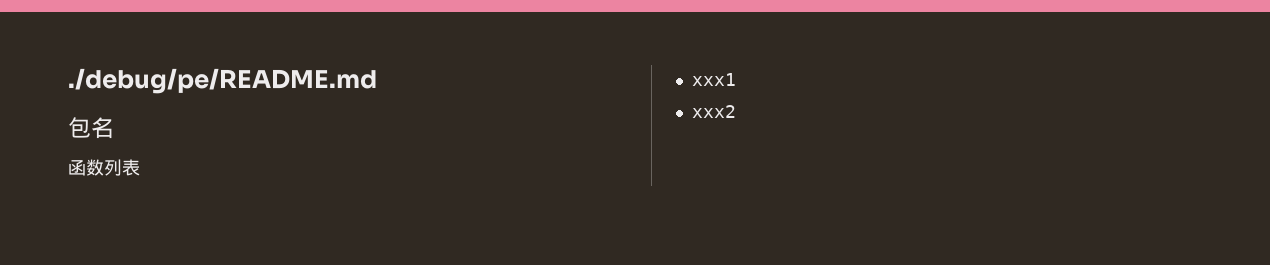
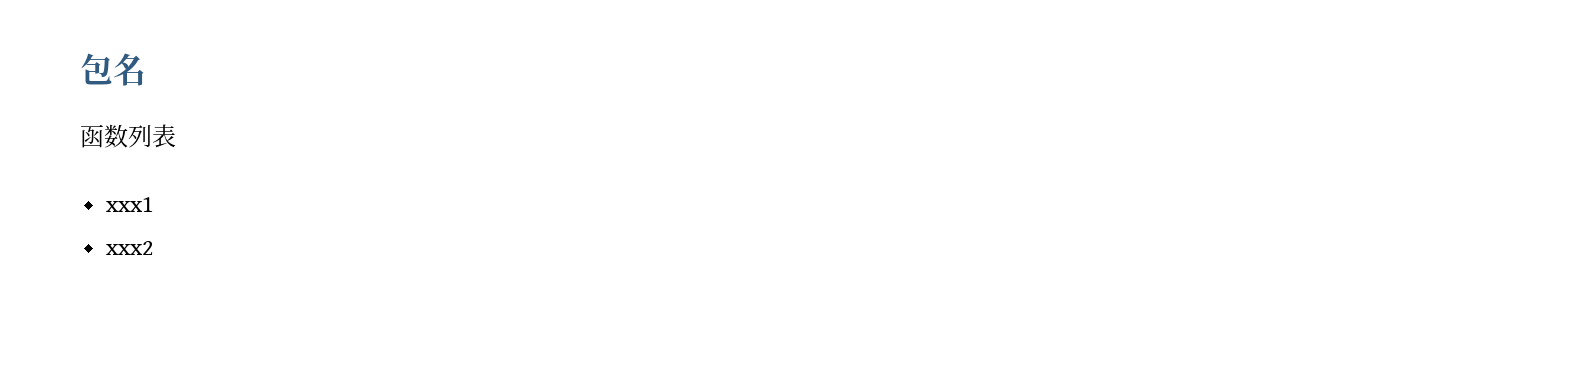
[68,68,377,94] ./debug/pe/README.md // -> (80, 69) none

